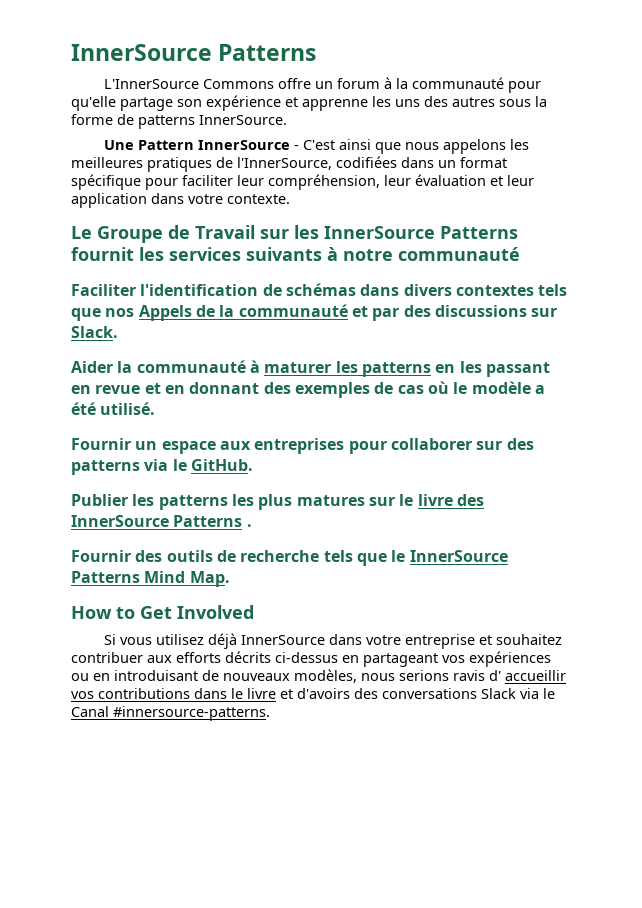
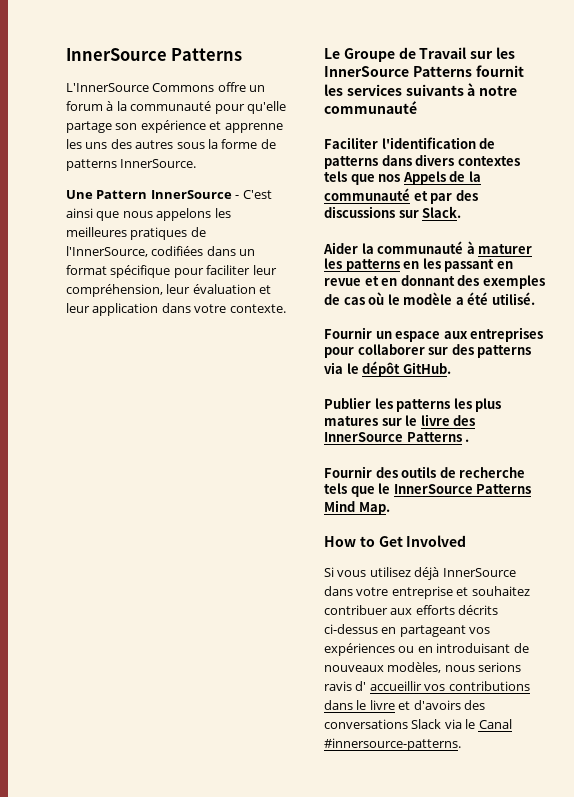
[285,283,356,296] schémas -> [324,156,378,169] patterns
(187, 465) none -> [362,361,401,377] dépôt

